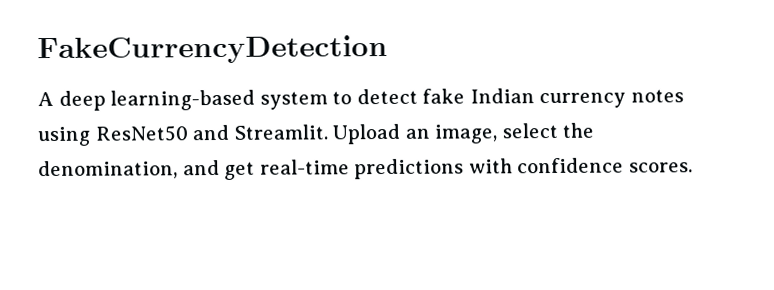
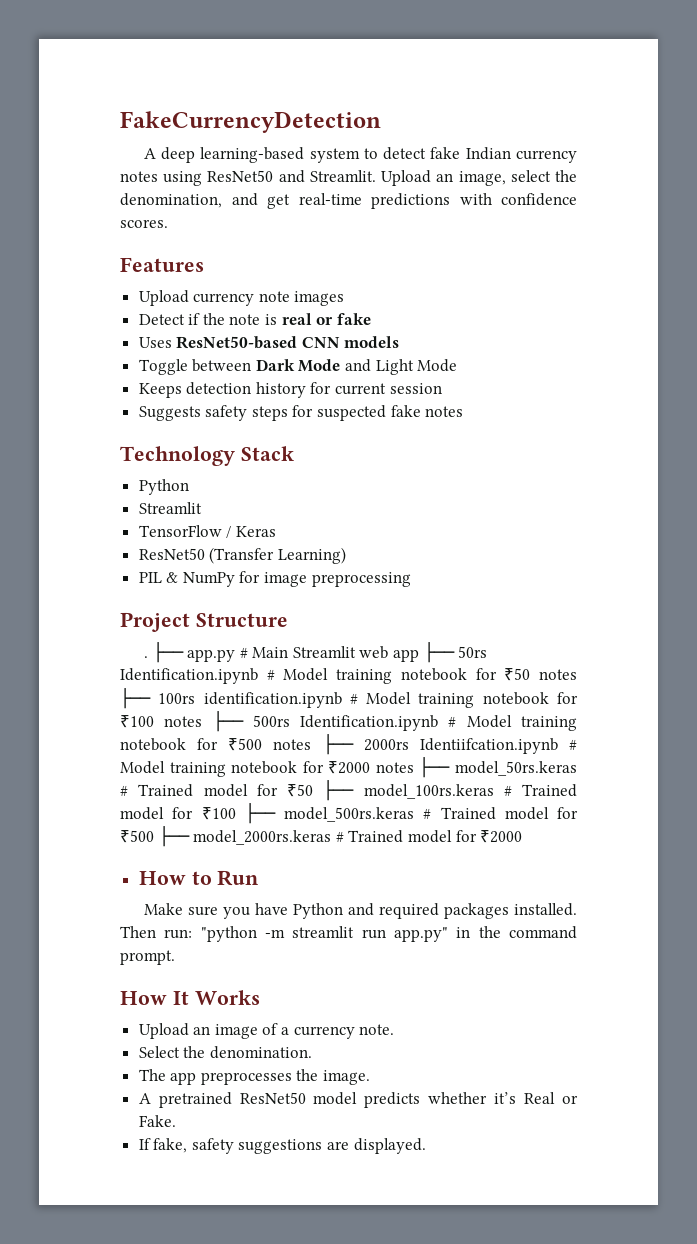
(693, 167) none -> [120,257,204,272] [138,290,345,306] [138,313,371,325] [138,336,400,349] [138,359,458,375] [138,382,442,398] [138,405,464,421] [120,446,294,466] [138,479,189,495] [138,502,202,514] [138,525,276,538] [138,547,346,564] [138,571,411,587] [120,612,288,632] [143,642,488,663] [120,668,577,684] [120,688,578,709] [120,711,577,732] [120,734,577,755] [120,757,577,778] [120,780,577,801] [120,803,578,824] [120,826,523,847] [138,870,260,886] [143,903,577,919] [120,926,577,942] [120,950,175,965] [120,990,260,1005] [138,1023,395,1039] [138,1046,312,1059] [138,1069,371,1085] [138,1092,578,1108] [138,1115,176,1127] [138,1138,426,1154] // Features // Upload currency note images // Detect if the note is real or fake // Uses ResNet50-based CNN models // Toggle between Dark Mode and Light Mode // Keeps detection history for current session // Suggests safety steps for suspected fake notes // Technology Stack // Python // Streamlit // TensorFlow / Keras // ResNet50 (Transfer Learning) // PIL & NumPy for image preprocessing // Project Structure // . ├── app.py # Main Streamlit web app ├── 50rs Identification.ipynb # Model training notebook for ₹50 notes ├── 100rs identification.ipynb # Model training notebook for ₹100 notes ├── 500rs Identification.ipynb # Model training notebook for ₹500 notes ├── 2000rs Identiifcation.ipynb # Model training notebook for ₹2000 notes ├── model_50rs.keras # Trained model for ₹50 ├── model_100rs.keras # Trained model for ₹100 ├── model_500rs.keras # Trained model for ₹500 ├── model_2000rs.keras # Trained model for ₹2000 // How to Run // Make sure you have Python and required packages installed. Then run: "python -m streamlit run app.py" in the command prompt. // How It Works // Upload an image of a currency note. // Select the denomination. // The app preprocesses the image. // A pretrained ResNet50 model predicts whether it’s Real or Fake. // If fake, safety suggestions are displayed.

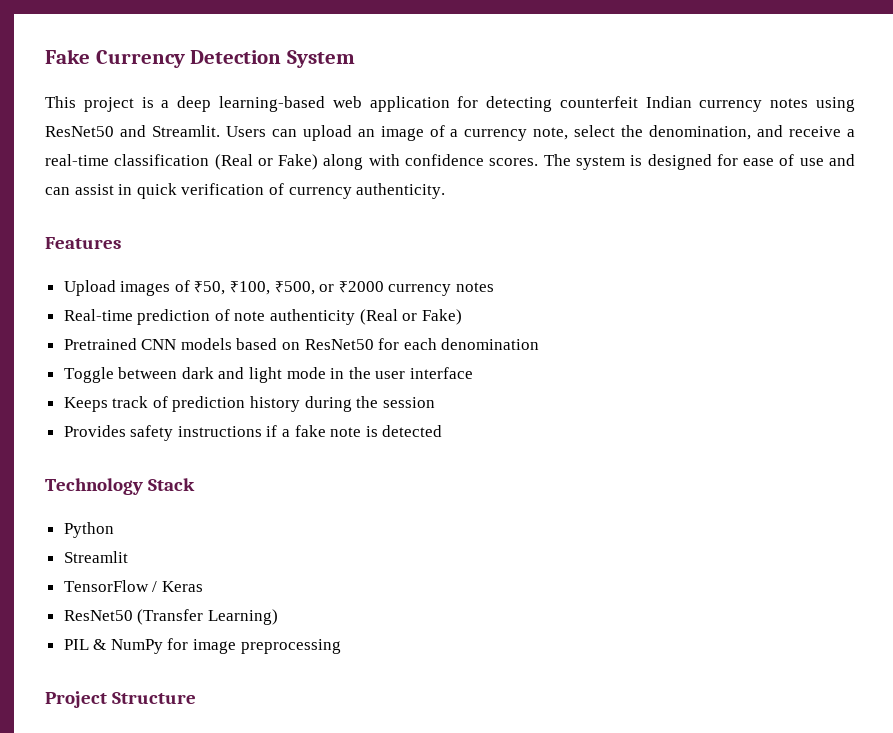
[120,111,381,133] [143,147,461,163] FakeCurrencyDetection // A deep learning-based system to detect fake -> [45,49,355,68] [45,96,638,112] Fake Currency Detection System // This project is a deep learning-based web application for detecting counterfeit
[381,170,577,186] [120,193,577,209] [120,219,168,228] [120,257,204,272] [138,290,345,306] [138,313,371,325] [138,336,400,349] [138,359,458,375] [138,382,442,398] [138,405,464,421] Upload an image, select the denomination, and get real-time predictions with confidence scores. // Features // Upload currency note images // Detect if the note is real or fake // Uses ResNet50-based CNN models // Toggle between Dark Mode and Light Mode // Keeps detection history for current session // Suggests safety steps for suspected fake notes -> [225,125,856,141] [45,154,855,170] [45,183,446,199] [45,237,121,249] [63,280,495,296] [63,309,462,325] [63,338,540,350] [63,367,474,383] [63,396,435,412] [63,425,443,441] Users can upload an image of a currency note, select the denomination, and receive a real-time classification (Real or Fake) along with confidence scores. The system is designed for ease of use and can assist in quick verification of currency authenticity. // Features // Upload images of ₹50, ₹100, ₹500, or ₹2000 currency notes // Real-time prediction of note authenticity (Real or Fake) // Pretrained CNN models based on ResNet50 for each denomination // Toggle between dark and light mode in the user interface // Keeps track of prediction history during the session // Provides safety instructions if a fake note is detected
[143,642,488,663] [120,668,577,684] [120,688,578,709] [120,711,577,732] [120,734,577,755] [120,757,577,778] [120,780,577,801] [120,803,578,824] [120,826,523,847] [138,870,260,886] [143,903,577,919] [120,926,577,942] [120,950,175,965] [120,990,260,1005] [138,1023,395,1039] [138,1046,312,1059] [138,1069,371,1085] [138,1092,578,1108] [138,1115,176,1127] [138,1138,426,1154] // . ├── app.py # Main Streamlit web app ├── 50rs Identification.ipynb # Model training notebook for ₹50 notes ├── 100rs identification.ipynb # Model training notebook for ₹100 notes ├── 500rs Identification.ipynb # Model training notebook for ₹500 notes ├── 2000rs Identiifcation.ipynb # Model training notebook for ₹2000 notes ├── model_50rs.keras # Trained model for ₹50 ├── model_100rs.keras # Trained model for ₹100 ├── model_500rs.keras # Trained model for ₹500 ├── model_2000rs.keras # Trained model for ₹2000 // How to Run // Make sure you have Python and required packages installed. Then run: "python -m streamlit run app.py" in the command prompt. // How It Works // Upload an image of a currency note. // Select the denomination. // The app preprocesses the image. // A pretrained ResNet50 model predicts whether it’s Real or Fake. // If fake, safety suggestions are displayed. -> (197, 698) none

